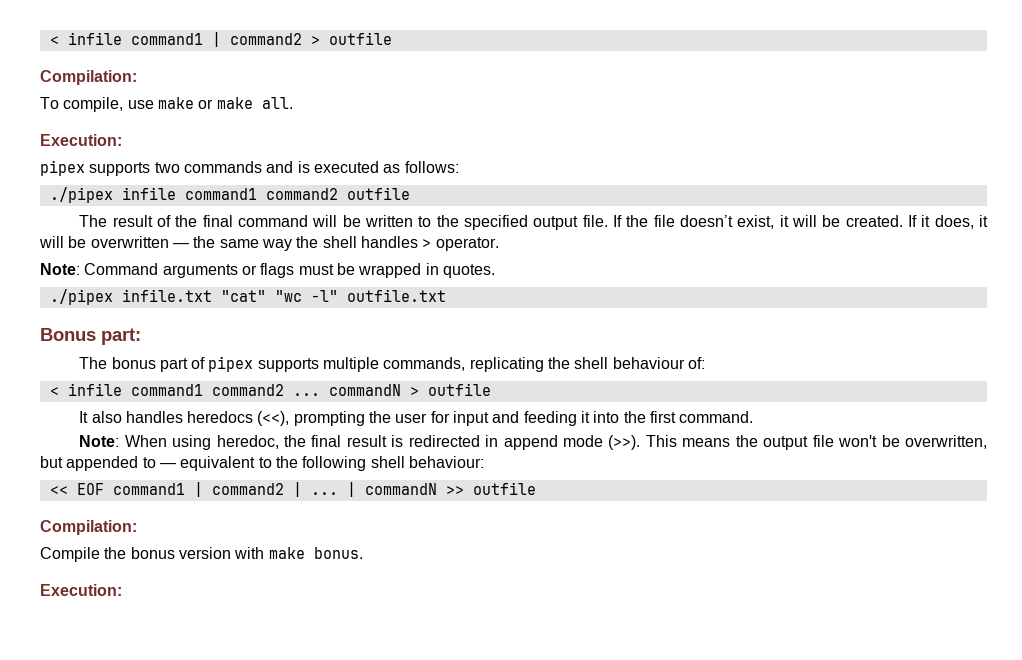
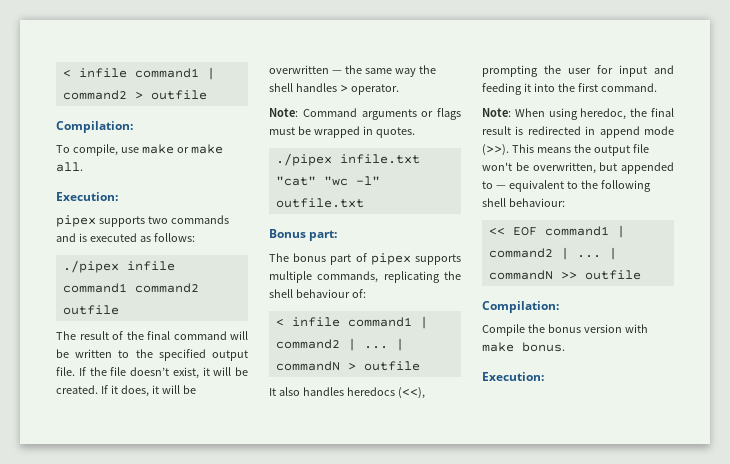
[211,384,320,396] command2 ... -> [419,316,428,329] [275,338,404,351] | command2 | ... |

